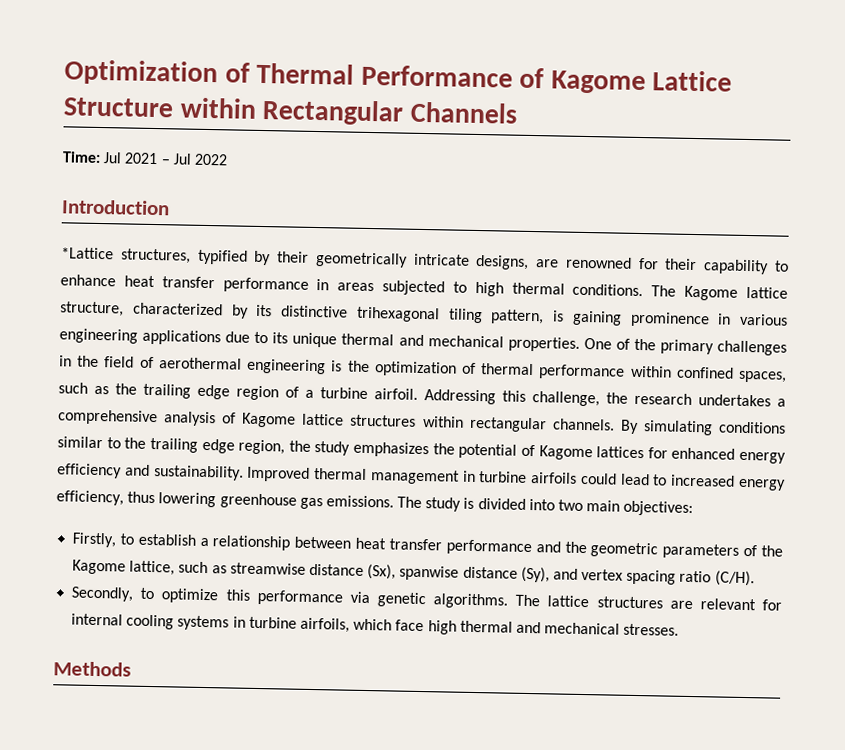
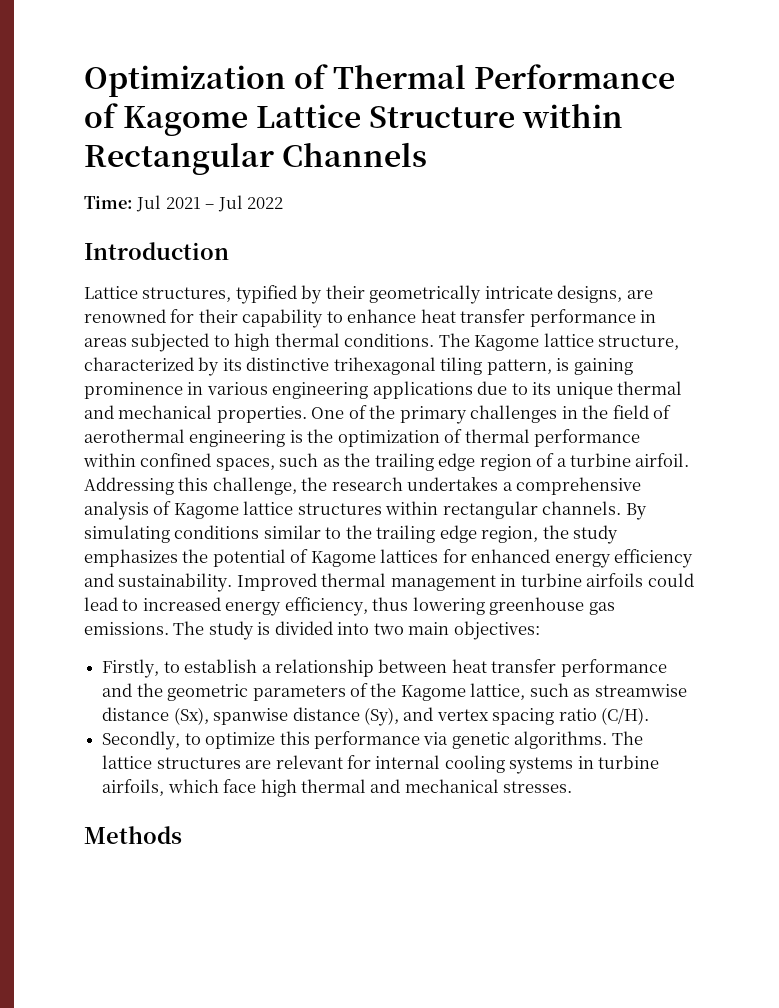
[61,247,114,260] *Lattice -> [84,286,138,299] Lattice

